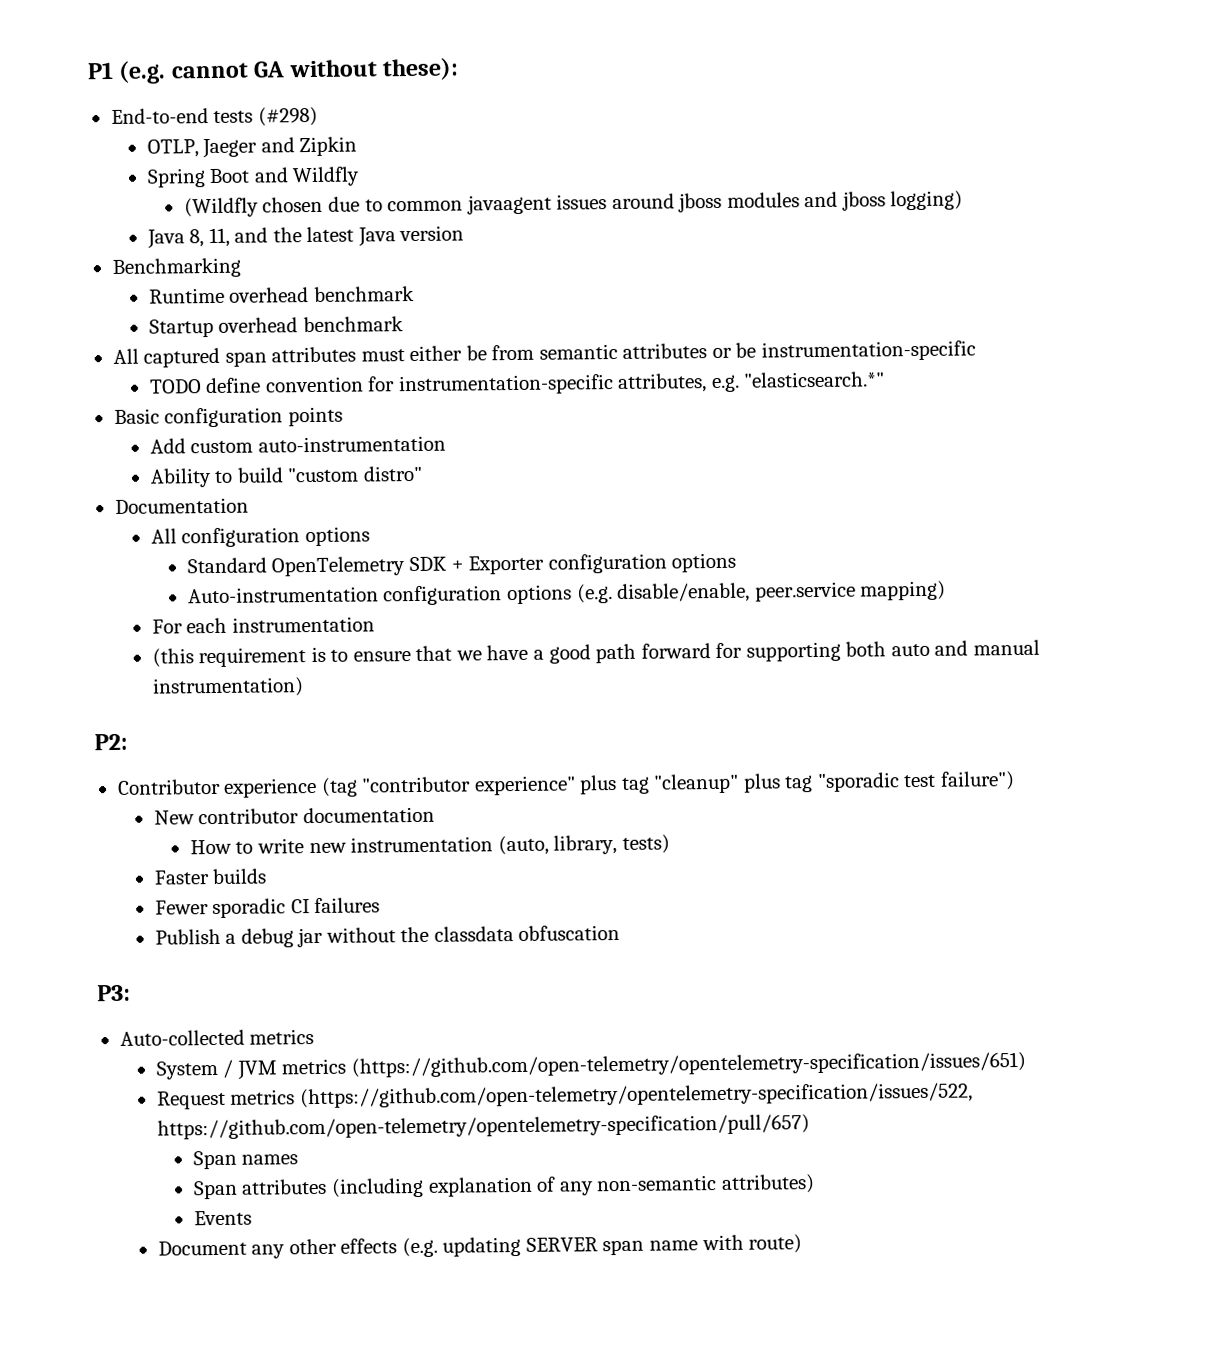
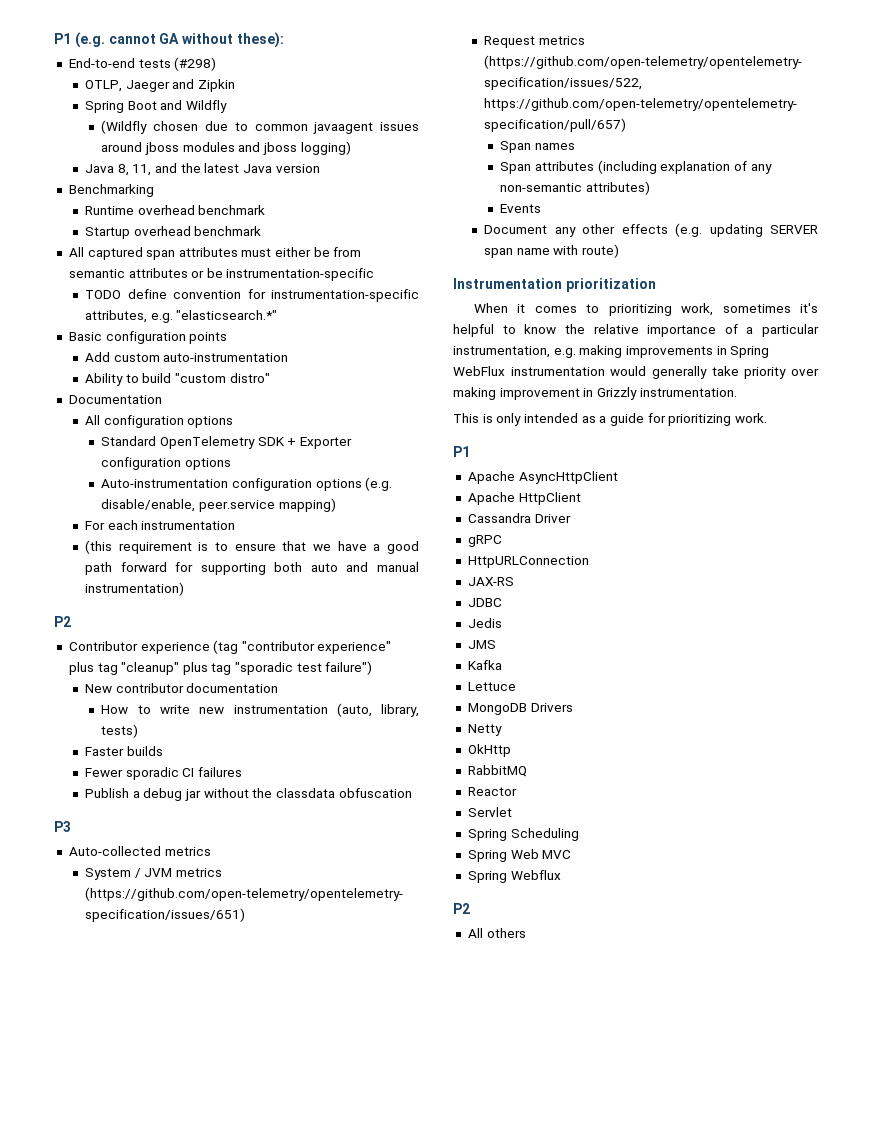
[94,733,128,751] P2: -> [54,616,71,627] P2
[97,984,131,1002] P3: -> [54,821,71,832] P3
(803, 1244) none -> [453,278,656,292] [473,303,818,316] [453,324,819,337] [453,345,770,358] [453,366,819,379] [453,387,737,400] [453,413,767,426] [453,446,470,457] [467,471,618,484] [467,492,581,505] [467,513,571,523] [467,535,502,547] [467,556,589,568] [467,577,514,586] [467,598,502,607] [467,618,502,628] [467,640,496,649] [467,660,502,670] [467,682,516,691] [467,703,573,715] [467,724,502,736] [467,744,511,757] [467,765,527,777] [467,787,517,796] [467,807,512,817] [467,828,579,841] [467,849,572,862] [467,870,561,883] [453,903,470,914] [467,928,526,938] // Instrumentation prioritization // When it comes to prioritizing work, sometimes it's helpful to know the relative importance of a particular instrumentation, e.g. making improvements in Spring WebFlux instrumentation would generally take priority over making improvement in Grizzly instrumentation. // This is only intended as a guide for prioritizing work. // P1 // Apache AsyncHttpClient // Apache HttpClient // Cassandra Driver // gRPC // HttpURLConnection // JAX-RS // JDBC // Jedis // JMS // Kafka // Lettuce // MongoDB Drivers // Netty // OkHttp // RabbitMQ // Reactor // Servlet // Spring Scheduling // Spring Web MVC // Spring Webflux // P2 // All others

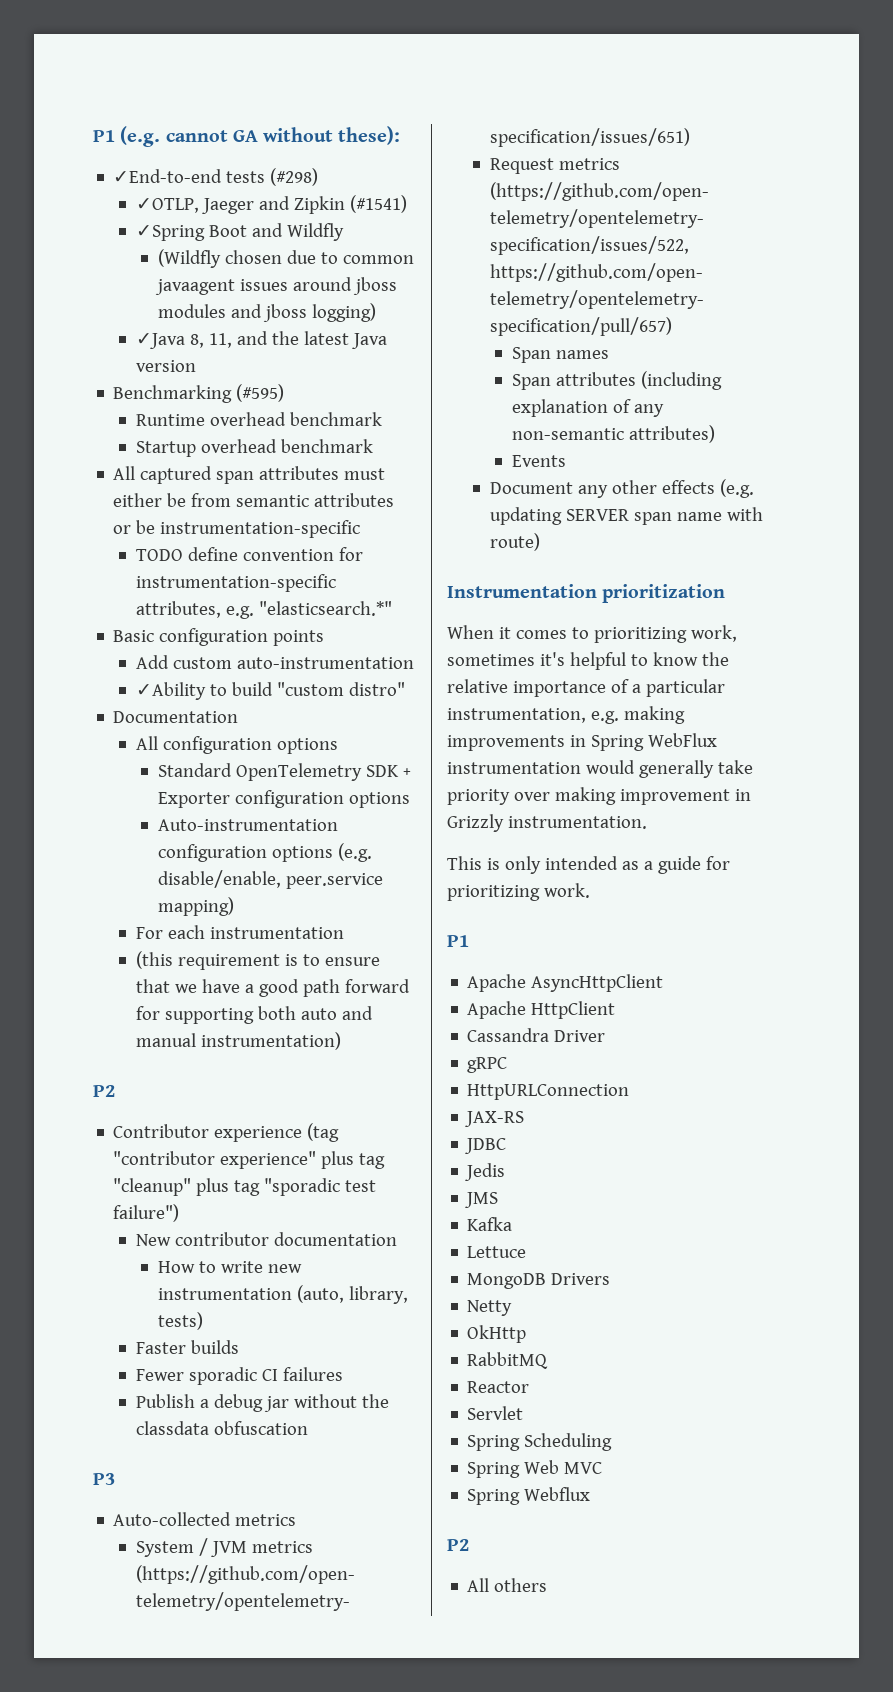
[68,58,135,68] End-to-end -> [113,169,223,183] ✓End-to-end
[85,80,123,92] OTLP, -> [135,198,199,213] ✓OTLP,
[85,101,125,113] // Spring -> [349,195,407,213] [135,225,205,241] (#1541) // ✓Spring
[85,164,115,173] Java -> [135,333,185,349] ✓Java
(154, 190) none -> [236,384,285,402] (#595)
[85,373,124,386] Ability -> [135,682,206,700] ✓Ability

